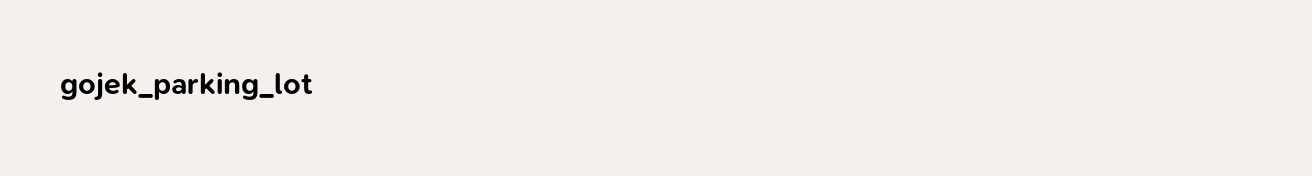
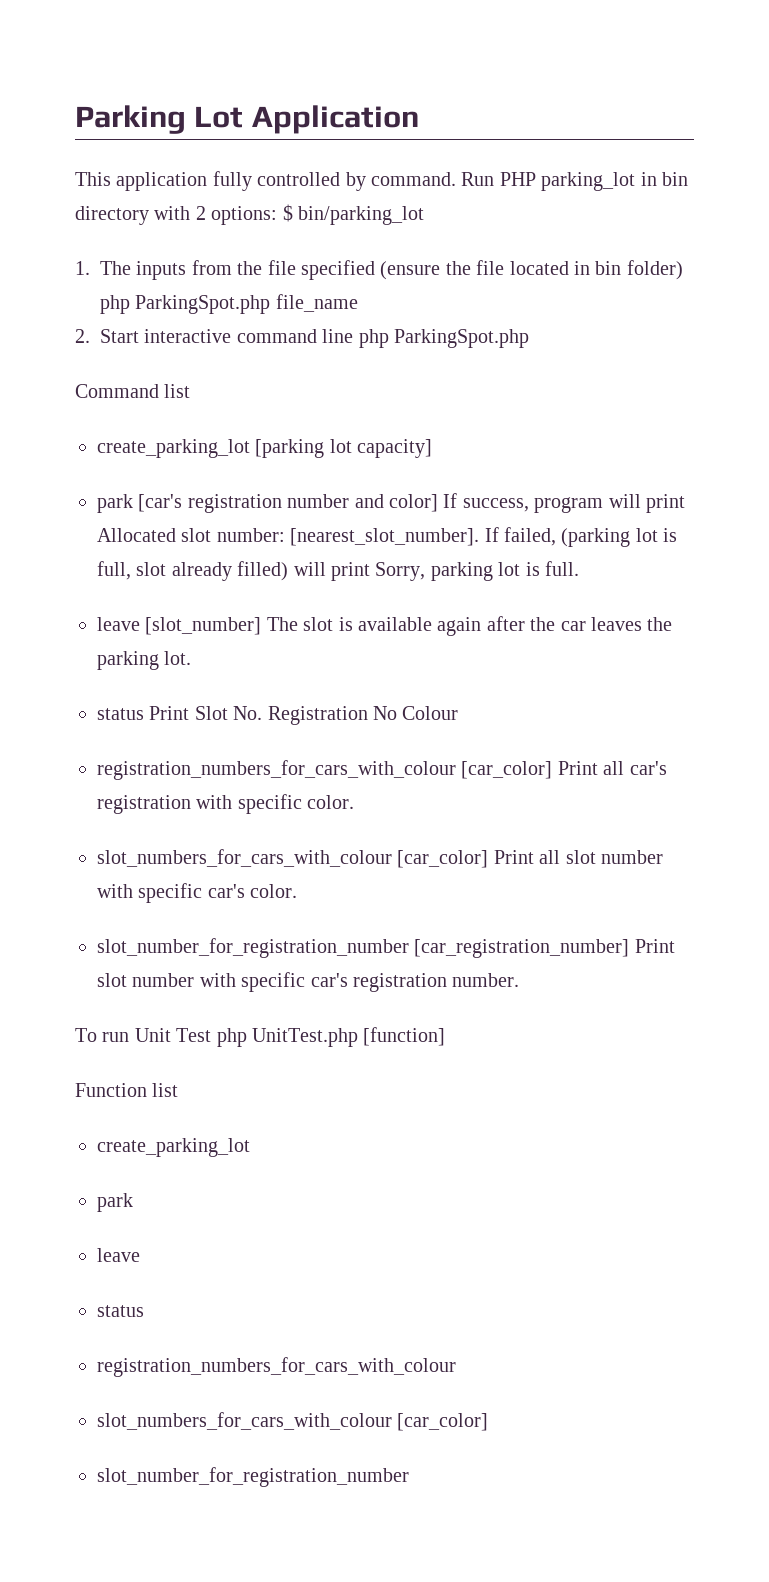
[60,72,313,101] gojek_parking_lot -> [75,105,419,134] [75,171,688,191] [75,204,424,225] [75,260,683,280] [100,294,358,314] [75,329,529,348] [75,384,191,398] [97,439,433,458] [97,493,685,513] [97,527,678,547] [97,561,579,581] [97,616,673,636] [97,651,192,670] [97,706,459,725] [97,760,667,780] [97,794,355,814] [97,849,663,868] [97,883,298,903] [97,938,675,958] [97,972,520,992] [75,1027,446,1047] [75,1083,179,1097] [97,1138,250,1157] [97,1193,133,1212] [97,1248,140,1262] [97,1305,144,1317] [97,1357,456,1377] [97,1412,489,1431] [97,1467,409,1487] Parking Lot Application // This application fully controlled by command. Run PHP parking_lot in bin directory with 2 options: $ bin/parking_lot // 1. The inputs from the file specified (ensure the file located in bin folder) php ParkingSpot.php file_name // 2. Start interactive command line php ParkingSpot.php // Command list // create_parking_lot [parking lot capacity] // park [car's registration number and color] If success, program will print Allocated slot number: [nearest_slot_number]. If failed, (parking lot is full, slot already filled) will print Sorry, parking lot is full. // leave [slot_number] The slot is available again after the car leaves the parking lot. // status Print Slot No. Registration No Colour // registration_numbers_for_cars_with_colour [car_color] Print all car's registration with specific color. // slot_numbers_for_cars_with_colour [car_color] Print all slot number with specific car's color. // slot_number_for_registration_number [car_registration_number] Print slot number with specific car's registration number. // To run Unit Test php UnitTest.php [function] // Function list // create_parking_lot // park // leave // status // registration_numbers_for_cars_with_colour // slot_numbers_for_cars_with_colour [car_color] // slot_number_for_registration_number

